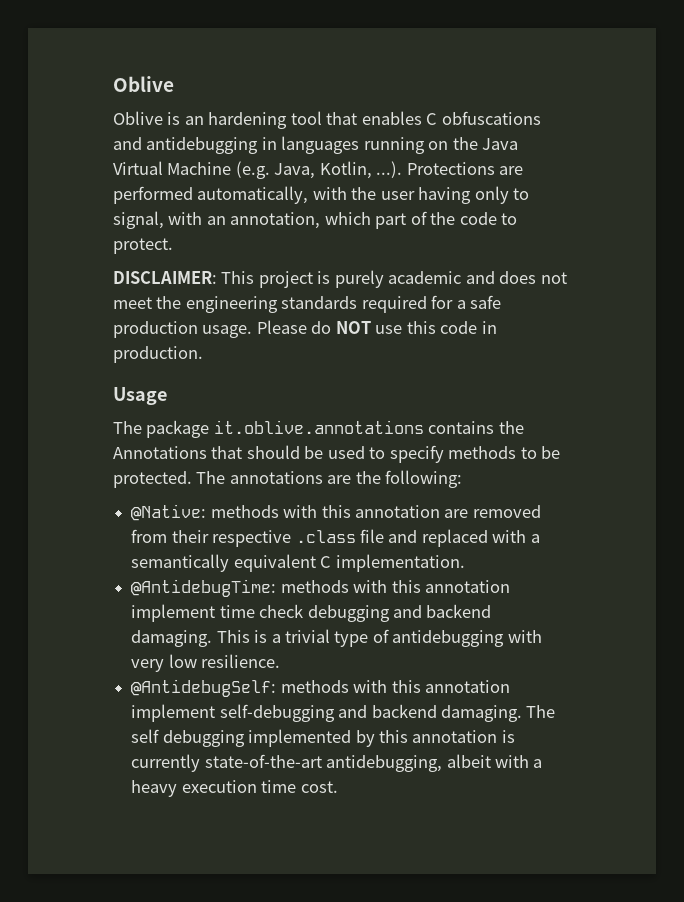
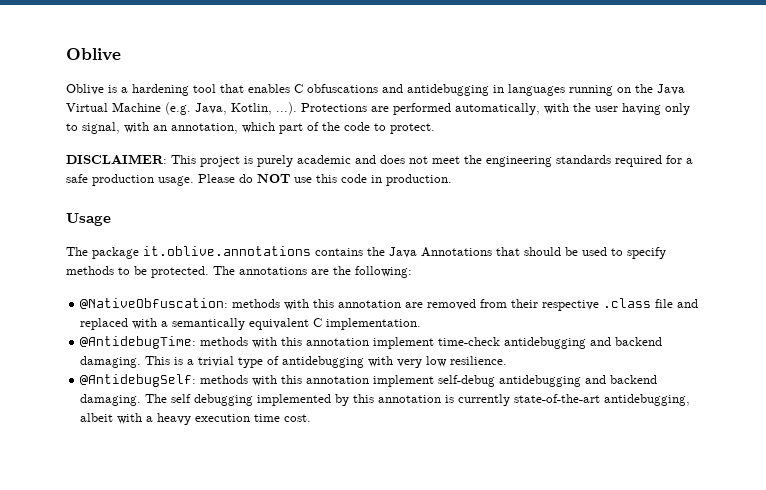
[184,116,204,125] an -> [121,87,128,93] a
(524, 427) none -> [389,247,417,258] Java
[131,504,207,521] @Native: -> [80,298,229,309] @NativeObfuscation:
[219,604,390,622] time check debugging -> [438,337,587,349] time-check antidebugging
[219,704,335,722] self-debugging -> [438,375,582,387] self-debug antidebugging

